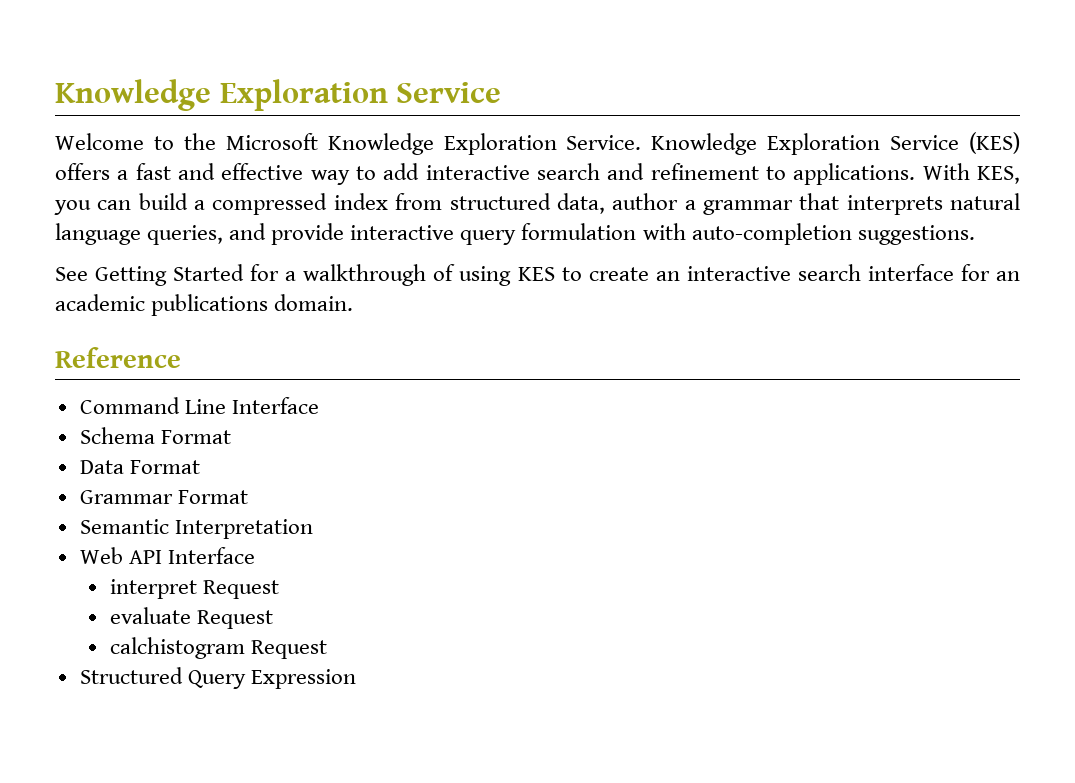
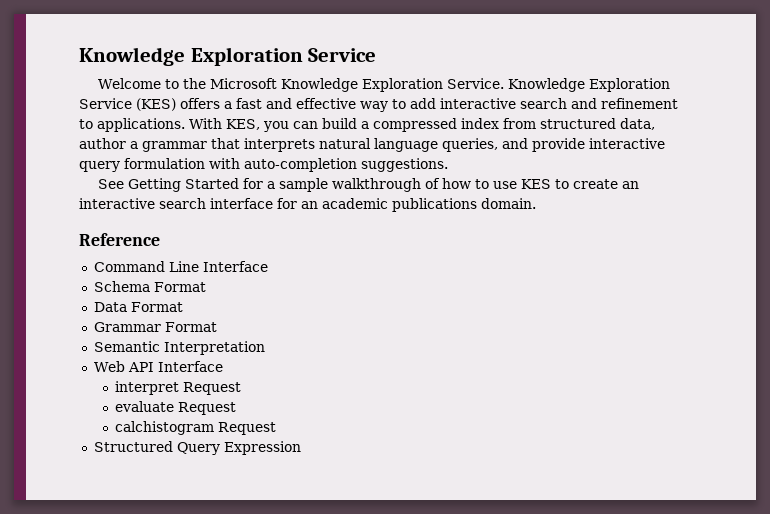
(297, 276) none -> [278,178,328,192] sample
[459,266,512,286] using -> [441,178,517,189] how to use

